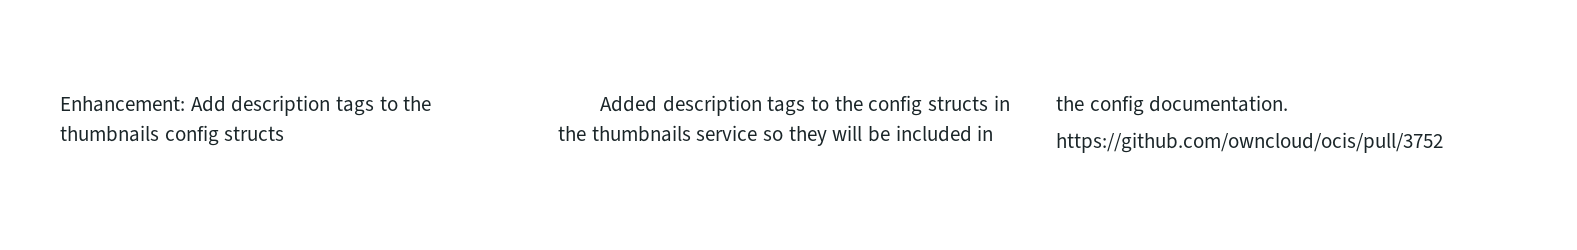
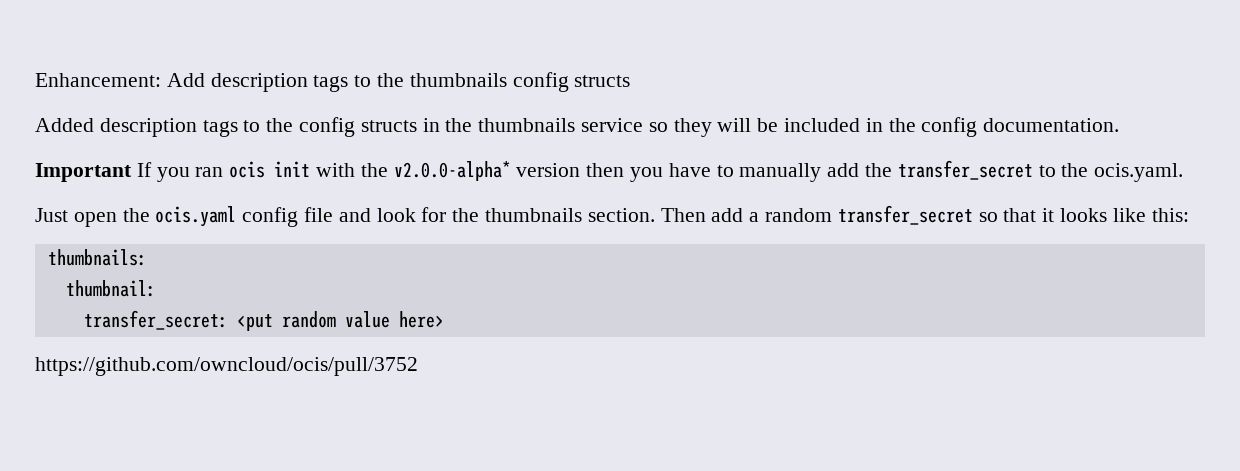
(1289, 103) none -> [35,160,1184,182] [35,205,1189,227] [47,249,147,266] [65,280,156,297] [83,310,444,331] // Important If you ran ocis init with the v2.0.0-alpha* version then you have to manually add the transfer_secret to the ocis.yaml. // Just open the ocis.yaml config file and look for the thumbnails section. Then add a random transfer_secret so that it looks like this: // thumbnails: // thumbnail: // transfer_secret: <put random value here>

